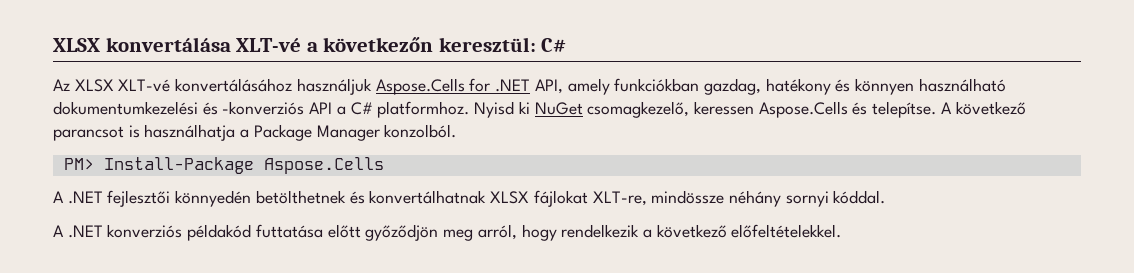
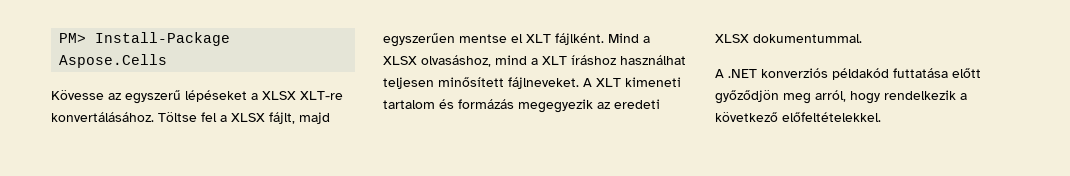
[53,37,567,52] [53,78,1006,95] [53,101,1026,118] [53,124,457,141] [63,157,384,174] [53,190,886,207] XLSX konvertálása XLT-vé a következőn keresztül: C# // Az XLSX XLT-vé konvertálásához használjuk Aspose.Cells for .NET API, amely funkciókban gazdag, hatékony és könnyen használható dokumentumkezelési és -konverziós API a C# platformhoz. Nyisd ki NuGet csomagkezelő, keressen Aspose.Cells és telepítse. A következő parancsot is használhatja a Package Manager konzolból. // PM> Install-Package Aspose.Cells // A .NET fejlesztői könnyedén betölthetnek és konvertálhatnak XLSX fájlokat XLT-re, mindössze néhány sornyi kóddal. -> [59,32,231,46] [59,54,168,68] [51,90,343,104] [51,112,330,124] [383,33,650,47] [383,55,686,67] [383,77,681,89] [383,99,660,113] [715,34,862,43] PM> Install-Package Aspose.Cells // Kövesse az egyszerű lépéseket a XLSX XLT-re konvertálásához. Töltse fel a XLSX fájlt, majd egyszerűen mentse el XLT fájlként. Mind a XLSX olvasáshoz, mind a XLT íráshoz használhat teljesen minősített fájlneveket. A XLT kimeneti tartalom és formázás megegyezik az eredeti XLSX dokumentummal.

